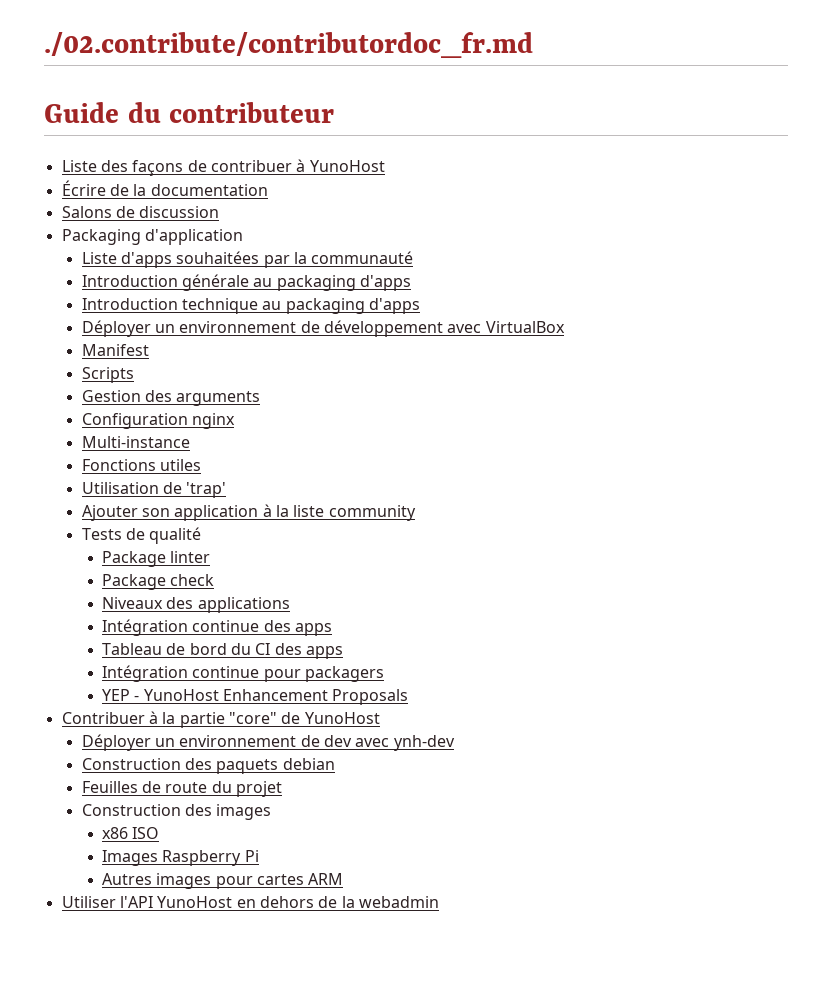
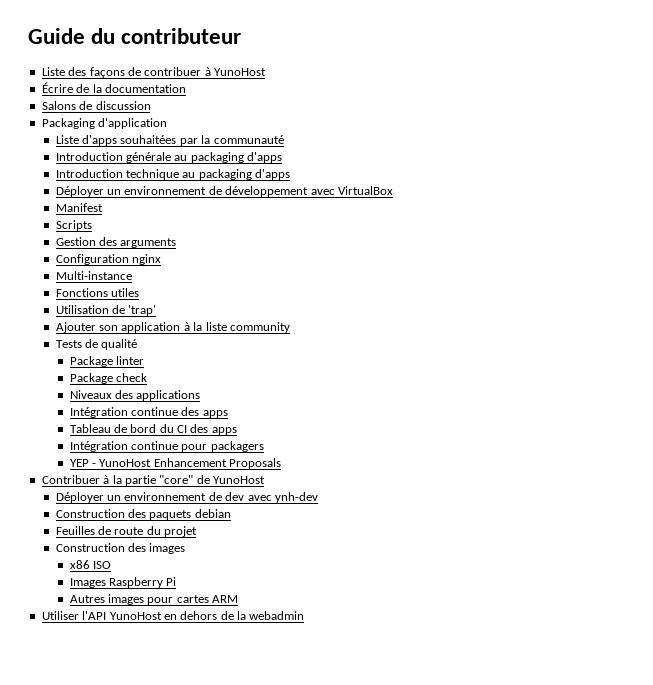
[44,32,533,58] ./02.contribute/contributordoc_fr.md // -> (28, 36) none

